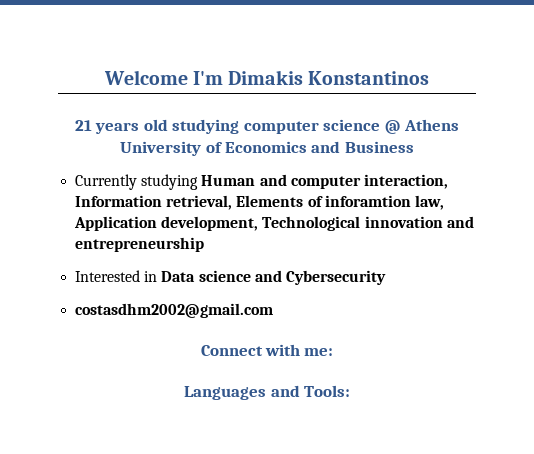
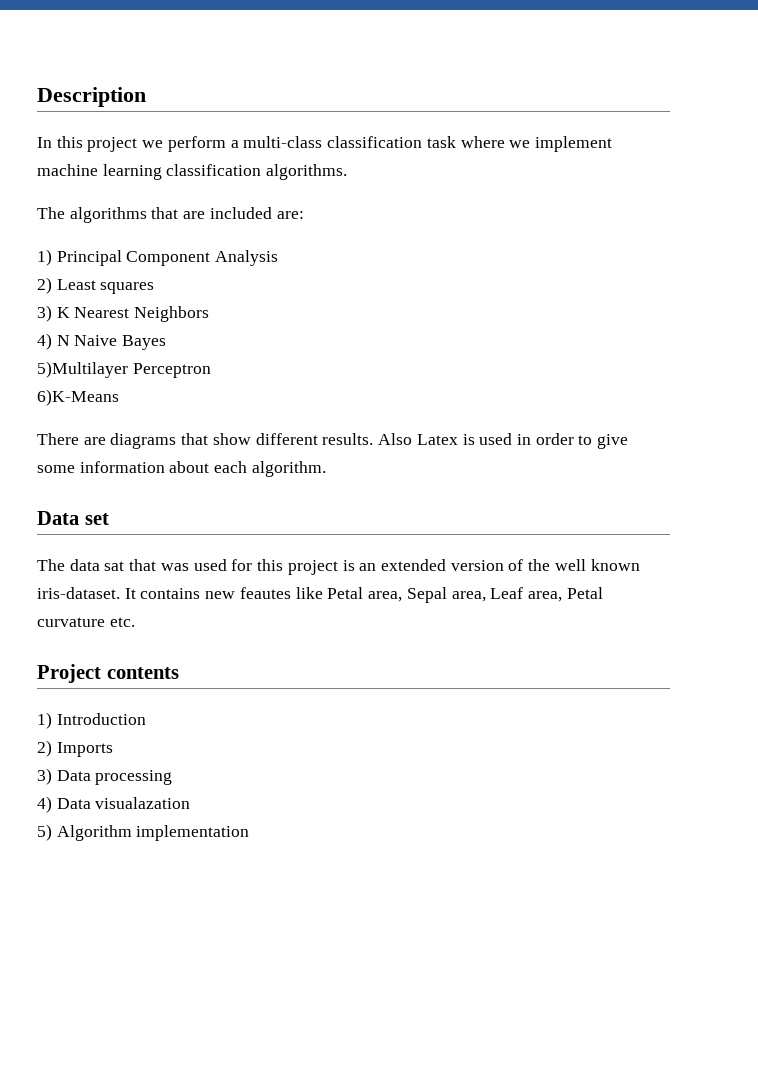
[103,70,430,85] [74,119,460,134] [120,141,414,156] [75,174,448,190] [75,195,444,210] [74,216,474,231] [75,237,205,252] [75,270,386,285] [75,303,274,318] [200,344,334,356] [184,385,350,400] Welcome I'm Dimakis Konstantinos // 21 years old studying computer science @ Athens University of Economics and Business // Currently studying Human and computer interaction, Information retrieval, Elements of inforamtion law, Application development, Technological innovation and entrepreneurship // Interested in Data science and Cybersecurity // costasdhm2002@gmail.com // Connect with me: // Languages and Tools: -> [37,87,146,107] [37,136,612,152] [37,164,348,180] [37,207,304,223] [37,249,279,266] [37,277,155,294] [37,305,210,322] [37,333,167,350] [37,361,211,378] [37,389,119,406] [37,433,629,449] [37,461,326,477] [37,511,109,525] [37,559,640,575] [37,587,603,603] [37,617,135,627] [37,664,179,683] [37,712,146,729] [37,740,113,757] [37,768,173,785] [37,796,191,813] [37,824,250,841] Description // In this project we perform a multi-class classification task where we implement machine learning classification algorithms. // The algorithms that are included are: // 1) Principal Component Analysis // 2) Least squares // 3) K Nearest Neighbors // 4) N Naive Bayes // 5)Multilayer Perceptron // 6)K-Means // There are diagrams that show different results. Also Latex is used in order to give some information about each algorithm. // Data set // The data sat that was used for this project is an extended version of the well known iris-dataset. It contains new feautes like Petal area, Sepal area, Leaf area, Petal curvature etc. // Project contents // 1) Introduction // 2) Imports // 3) Data processing // 4) Data visualazation // 5) Algorithm implementation

